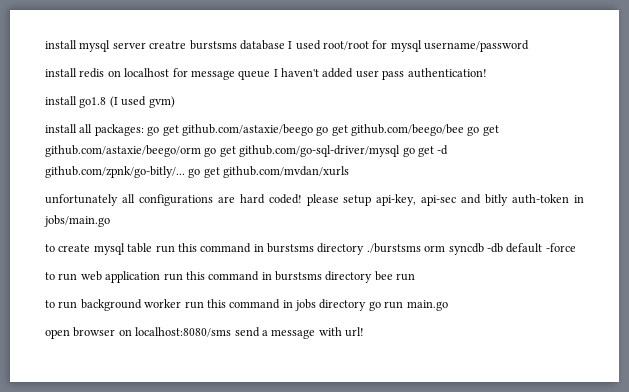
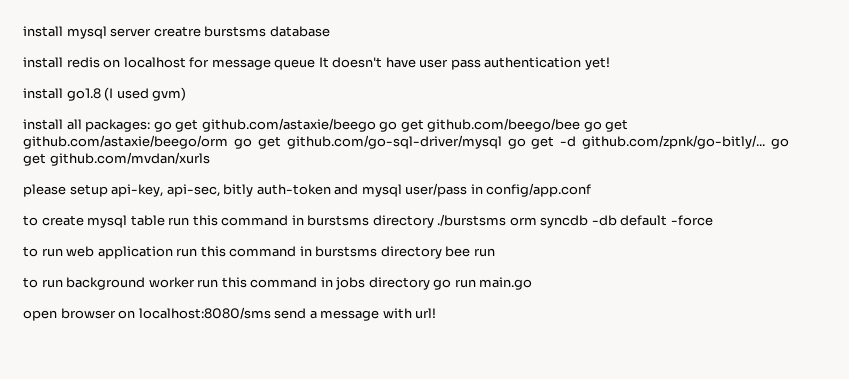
[288,40,530,52] I used root/root for mysql username/password -> (330, 31) none
[273,68,487,80] I haven't added user pass authentication! -> [318,57,610,70] It doesn't have user pass authentication yet!
[45,194,584,206] [44,215,110,227] unfortunately all configurations are hard coded! please setup api-key, api-sec and bitly auth-token in jobs/main.go -> [23,183,592,197] please setup api-key, api-sec, bitly auth-token and mysql user/pass in config/app.conf

